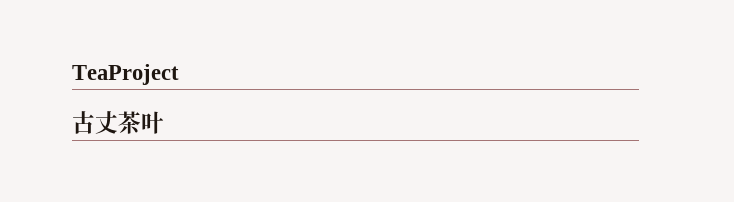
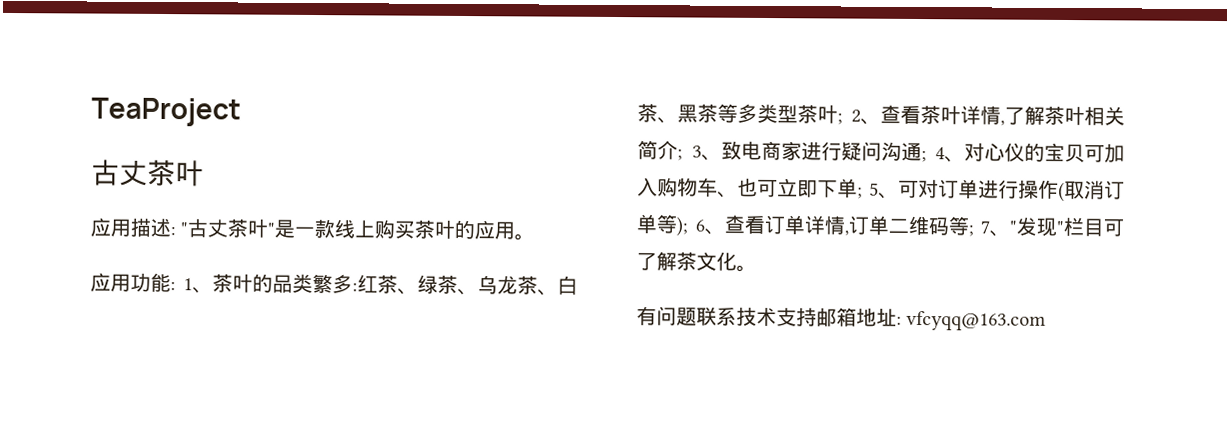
(164, 122) none -> [90,217,536,241] [90,272,578,296] [637,103,1125,126] [637,140,1125,164] [637,177,1125,202] [636,214,1124,237] [636,251,757,272] [636,306,1047,331] // 应用描述: "古丈茶叶"是一款线上购买茶叶的应用。 // 应用功能: 1、茶叶的品类繁多:红茶、绿茶、乌龙茶、白茶、黑茶等多类型茶叶; 2、查看茶叶详情,了解茶叶相关简介; 3、致电商家进行疑问沟通; 4、对心仪的宝贝可加入购物车、也可立即下单; 5、可对订单进行操作(取消订单等); 6、查看订单详情,订单二维码等; 7、"发现"栏目可了解茶文化。 // 有问题联系技术支持邮箱地址: vfcyqq@163.com

